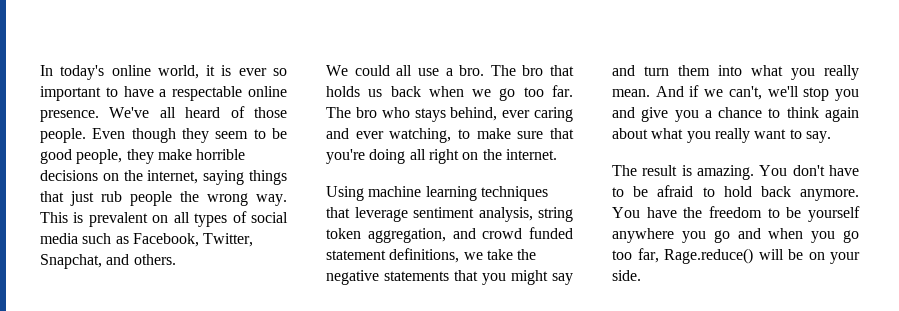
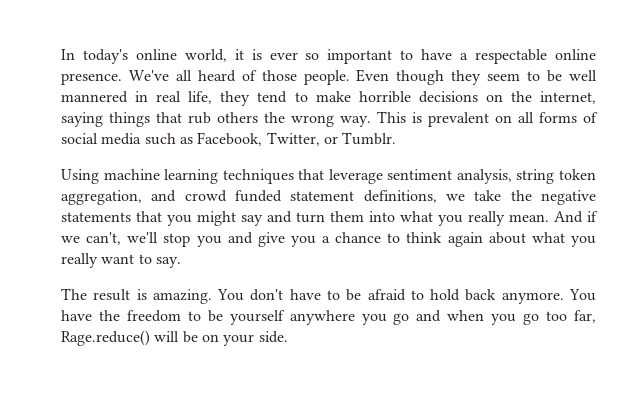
[40,149,154,164] good people, they -> [568,70,597,81] [61,91,308,106] well mannered in real life, they tend to
[70,191,172,206] just rub people -> [188,112,258,124] rub others
[194,213,228,227] types -> [539,112,577,123] forms
[40,254,176,269] [326,65,574,76] [326,85,573,101] [326,107,573,122] [326,128,574,143] [326,149,557,164] Snapchat, and others. // We could all use a bro. The bro that holds us back when we go too far. The bro who stays behind, ever caring and ever watching, to make sure that you're doing all right on the internet. -> [323,132,397,145] or Tumblr.

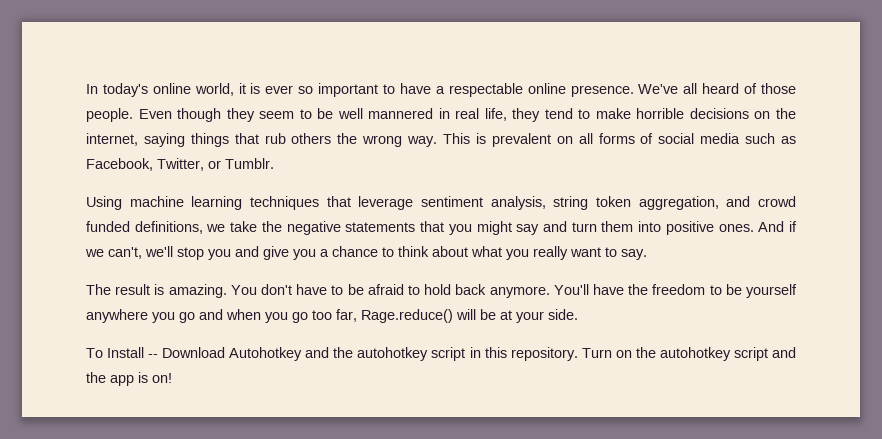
[290,191,355,201] statement -> (130, 226) none
[400,211,549,226] what you really mean. -> [665,221,754,235] positive ones.
[447,232,483,247] again -> (429, 251) none
[568,289,596,301] You -> [553,284,589,295] You'll
[201,334,219,342] on -> [500,310,512,320] at
(288, 337) none -> [86,347,796,361] [86,372,172,386] // To Install -- Download Autohotkey and the autohotkey script in this repository. Turn on the autohotkey script and the app is on!

